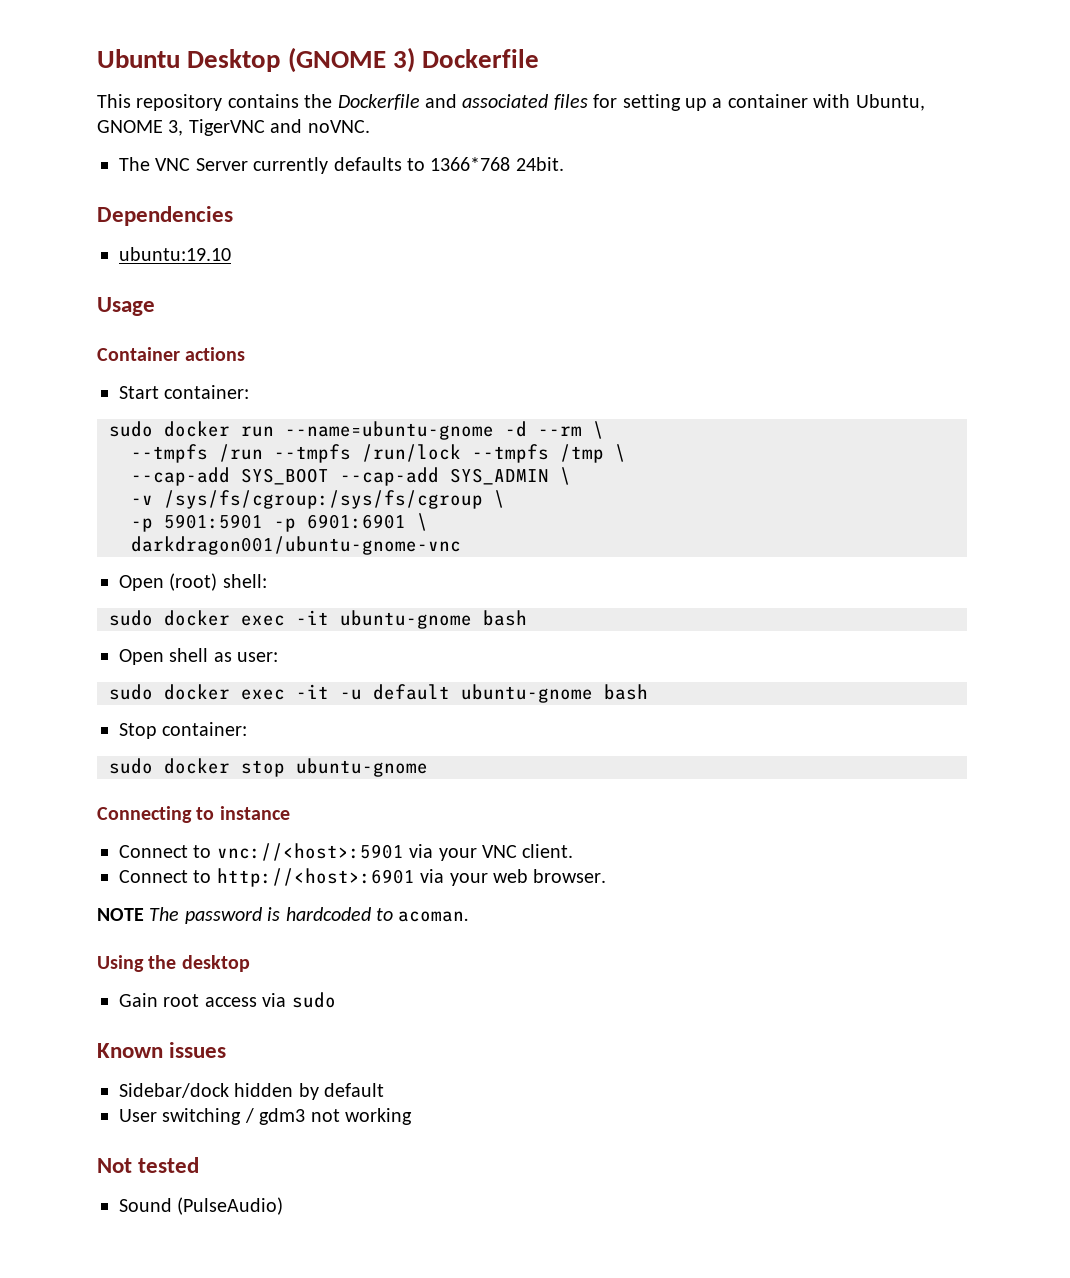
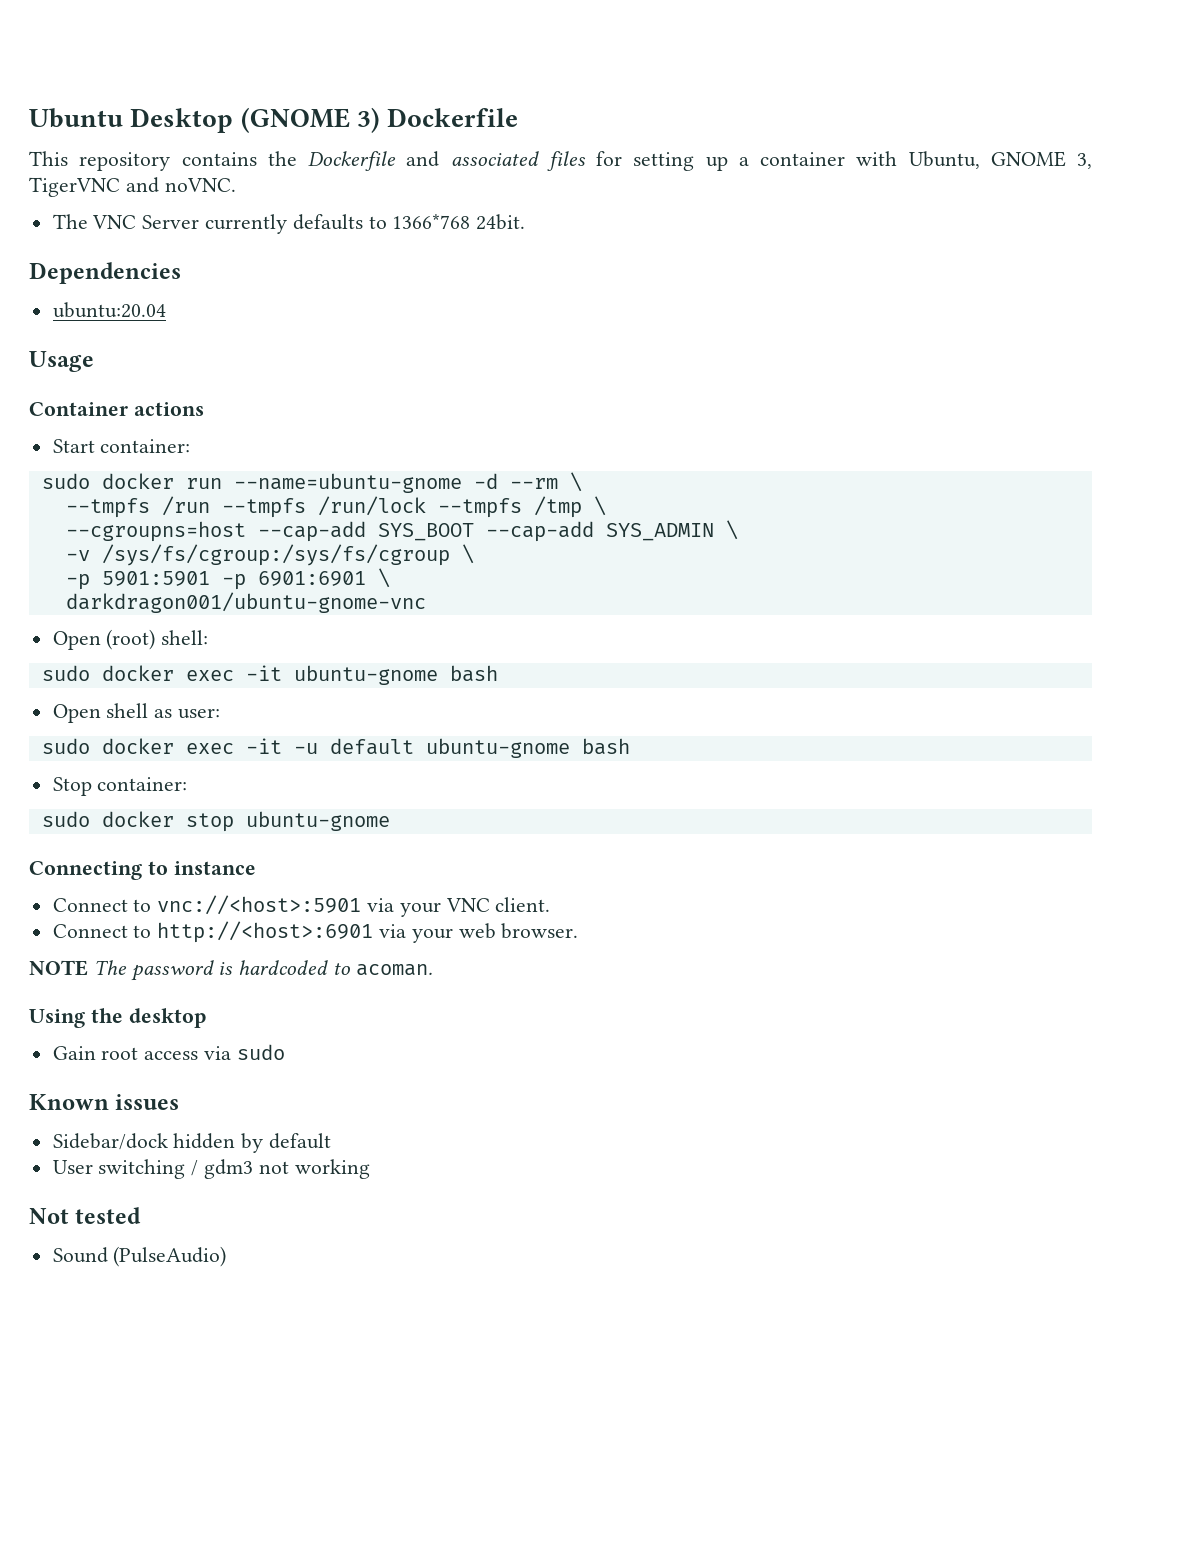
[119,247,231,261] ubuntu:19.10 -> [52,302,166,318] ubuntu:20.04
(626, 453) none -> [65,521,246,542] --cgroupns=host

